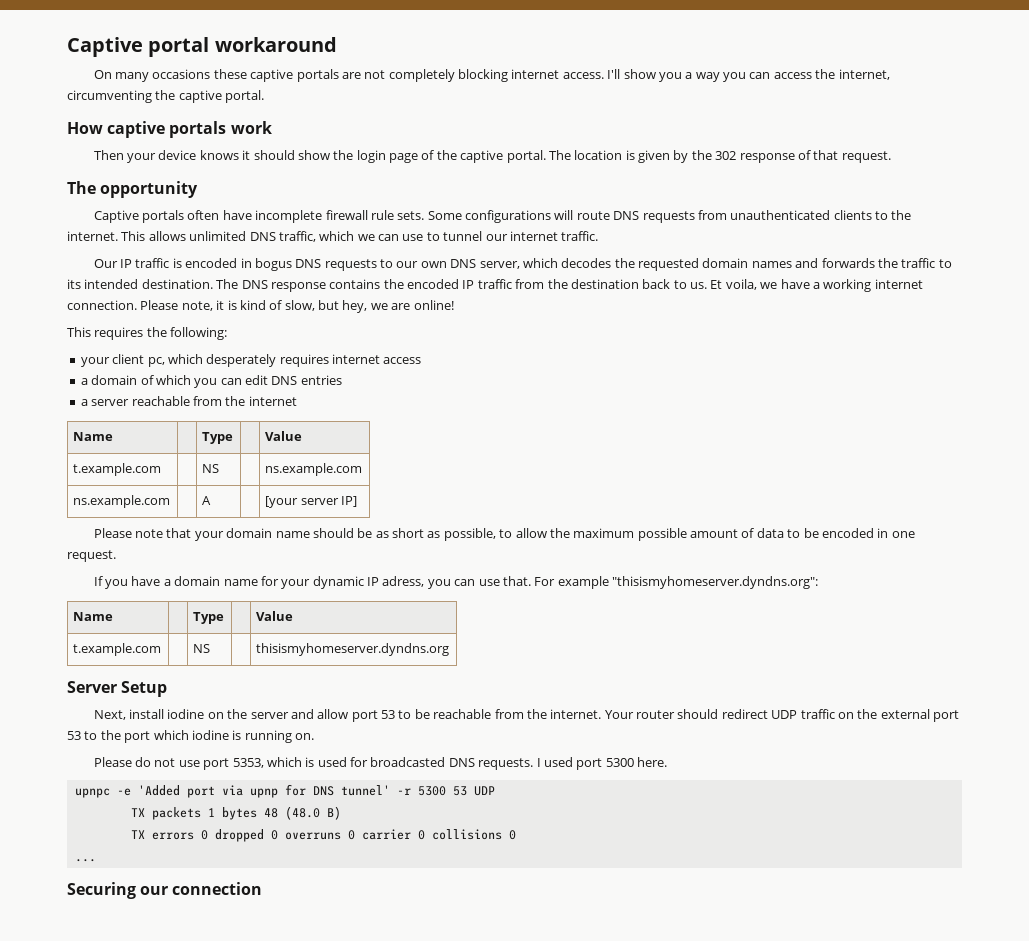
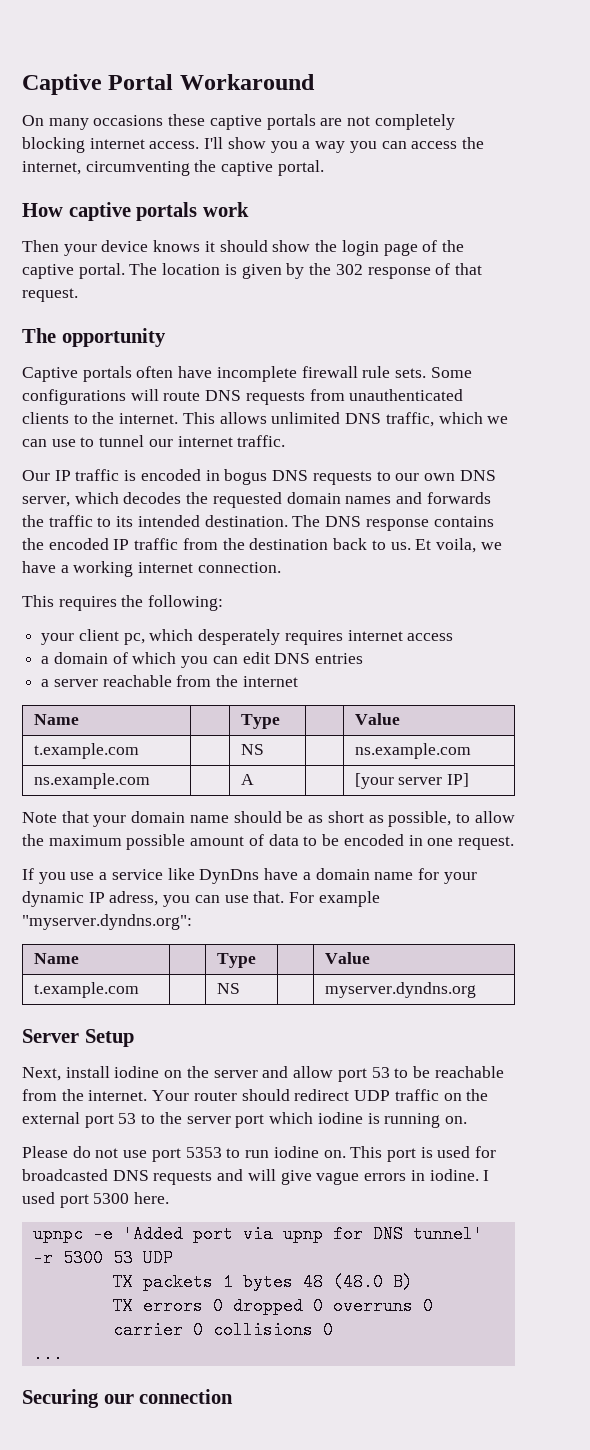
[67,37,337,57] Captive portal workaround -> [22,74,315,95] Captive Portal Workaround
[140,300,454,313] Please note, it is kind of slow, but hey, we are online! -> (281, 567) none
[93,528,164,538] Please note -> [22,812,57,823] Note
(129, 584) none -> [70,868,260,884] use a service like DynDns
[612,576,819,589] [73,612,114,621] [193,612,225,624] [256,611,294,621] [73,643,162,656] [193,644,211,653] [256,643,450,656] "thisismyhomeserver.dyndns.org": // Name | | Type | | Value // t.example.com | | NS | | thisismyhomeserver.dyndns.org -> [22,914,192,930] [33,953,79,964] [216,953,256,968] [324,952,370,964] [33,982,139,998] [216,983,240,994] [324,982,476,998] "myserver.dyndns.org": // Name | | Type | | Value // t.example.com | | NS | | myserver.dyndns.org
(121, 735) none -> [186,1116,231,1124] server
[232,757,302,768] 5353, which -> [185,1146,416,1162] 5353 to run iodine on. This port
[478,758,534,770] requests. -> [153,1169,479,1185] requests and will give vague errors in iodine.

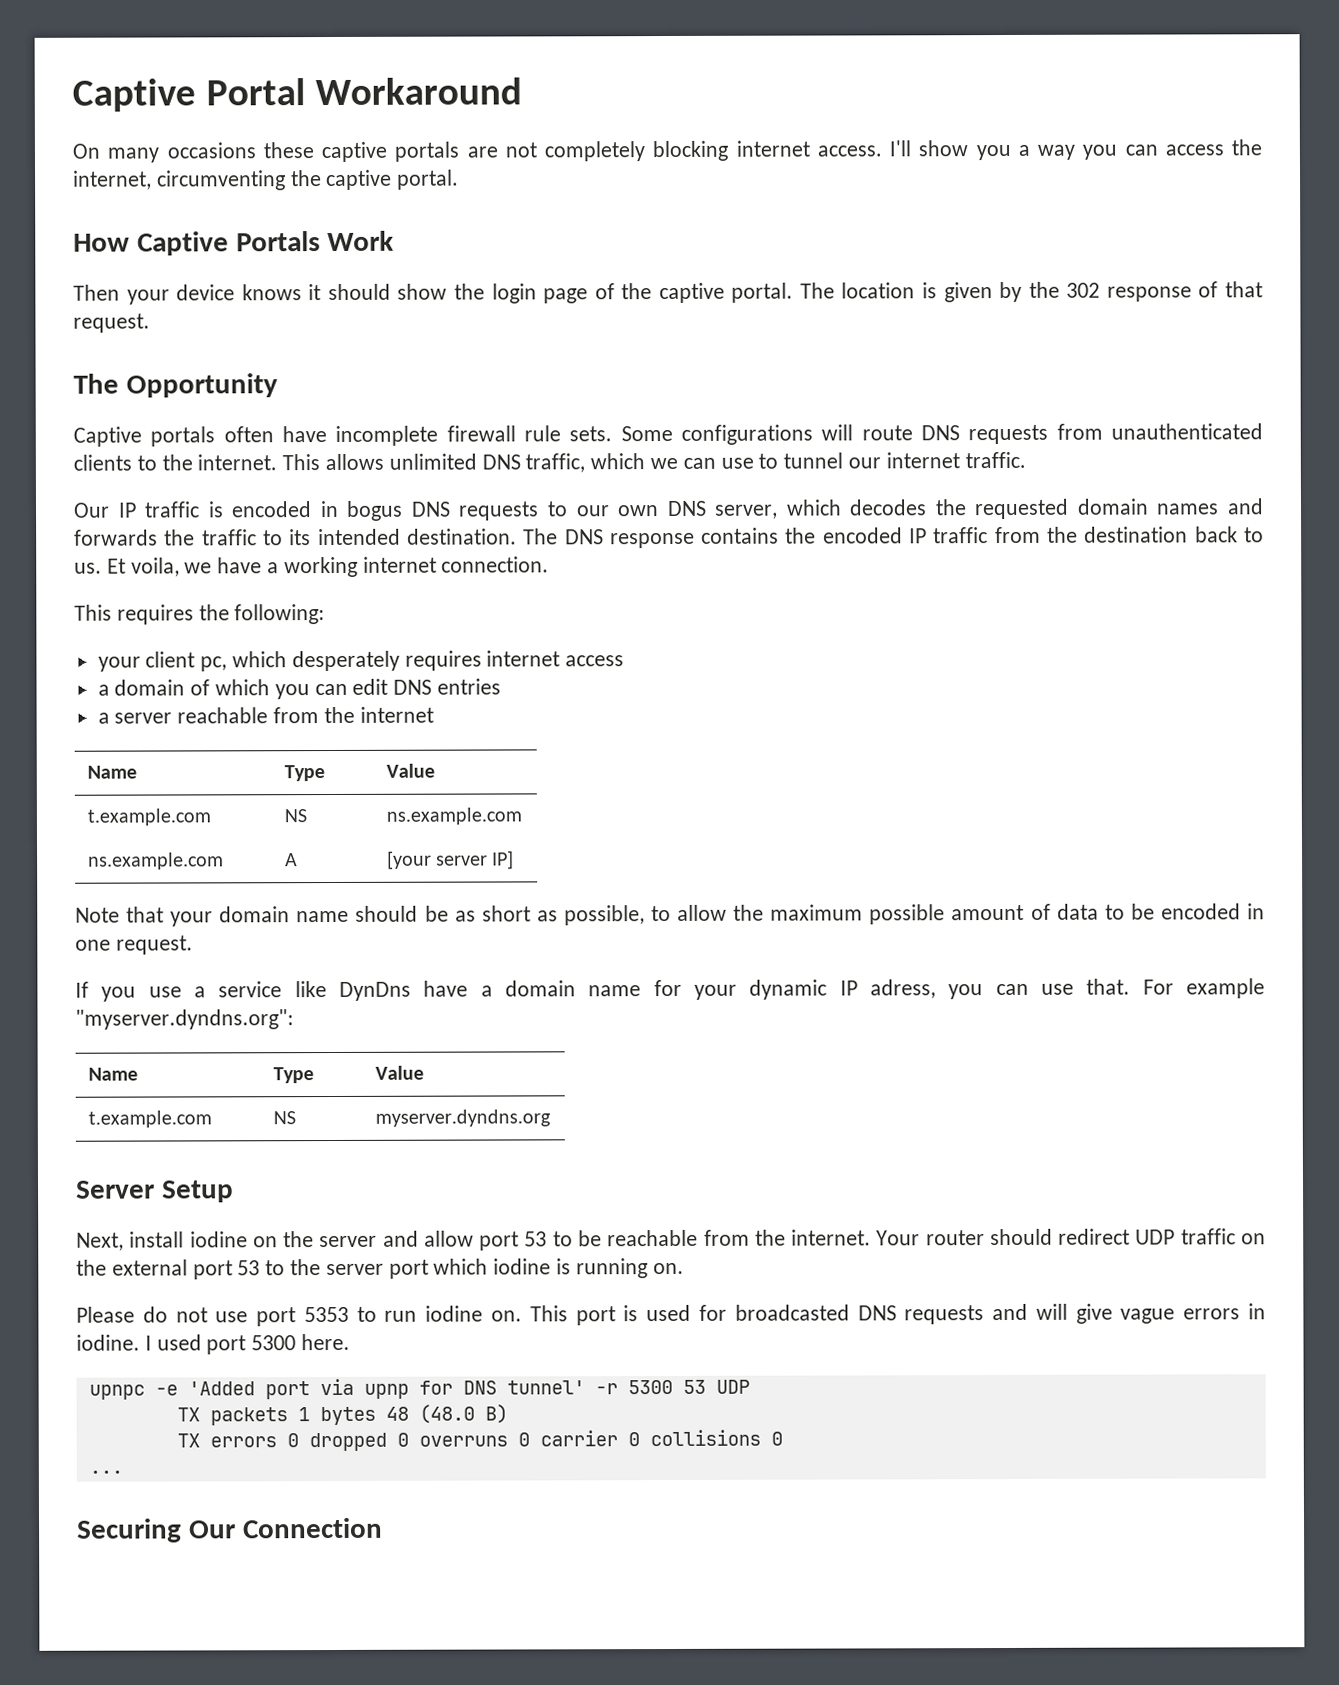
[68,202,249,221] captive portals work -> [136,230,395,256] Captive Portals Work
[61,328,166,347] opportunity -> [125,373,278,398] Opportunity
[103,1389,234,1404] our connection -> [188,1517,383,1539] Our Connection

